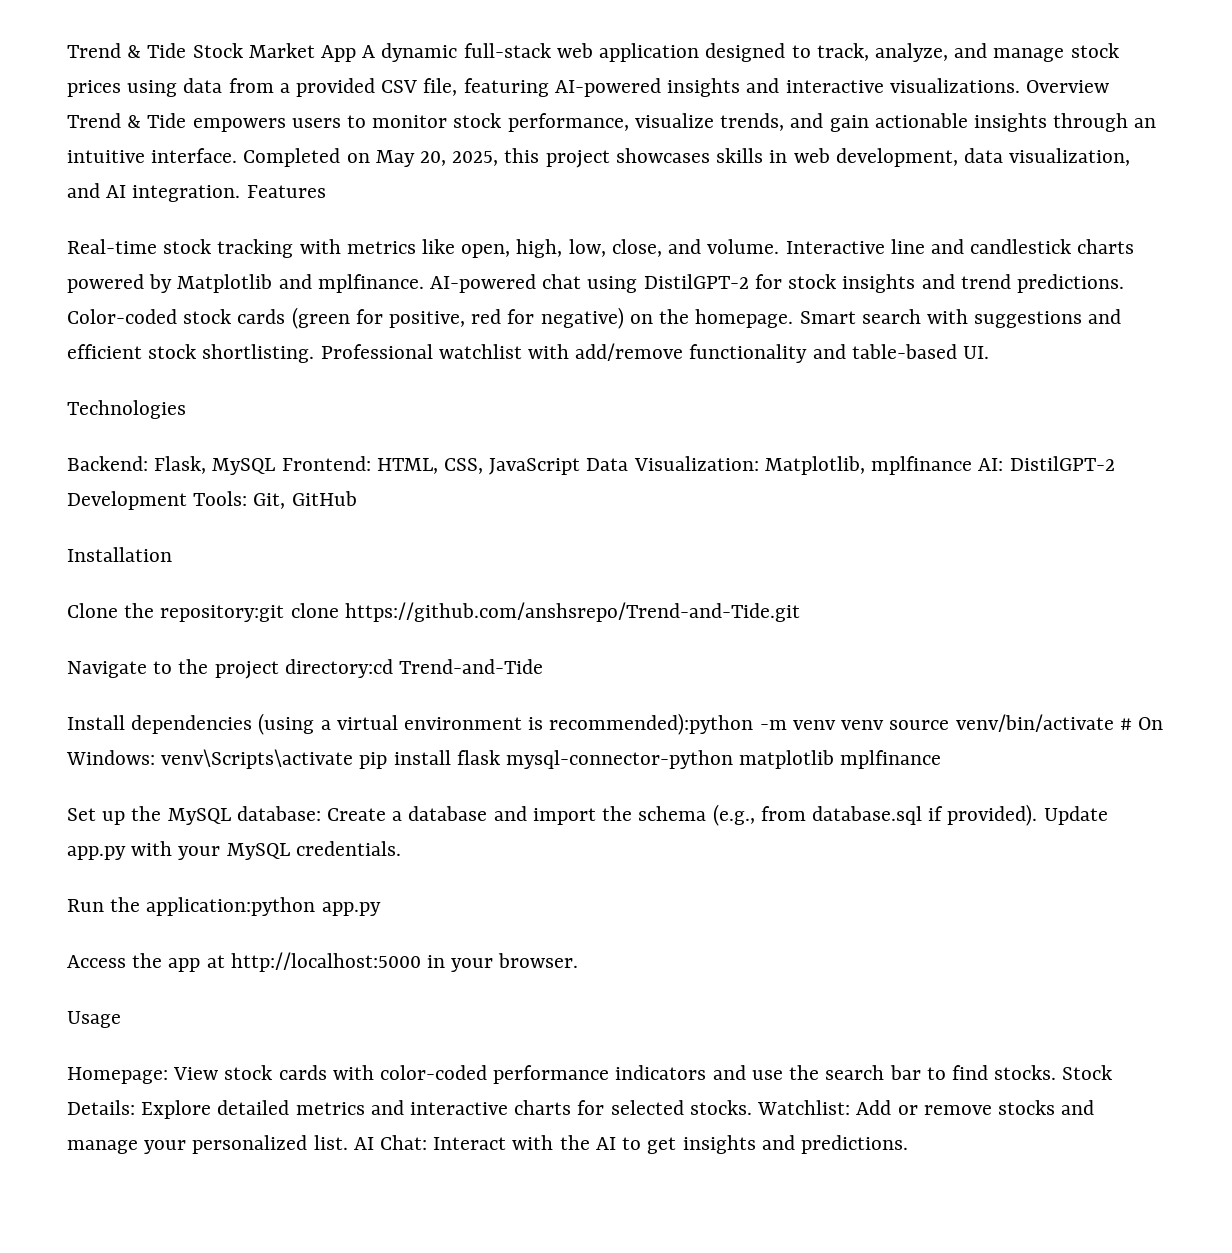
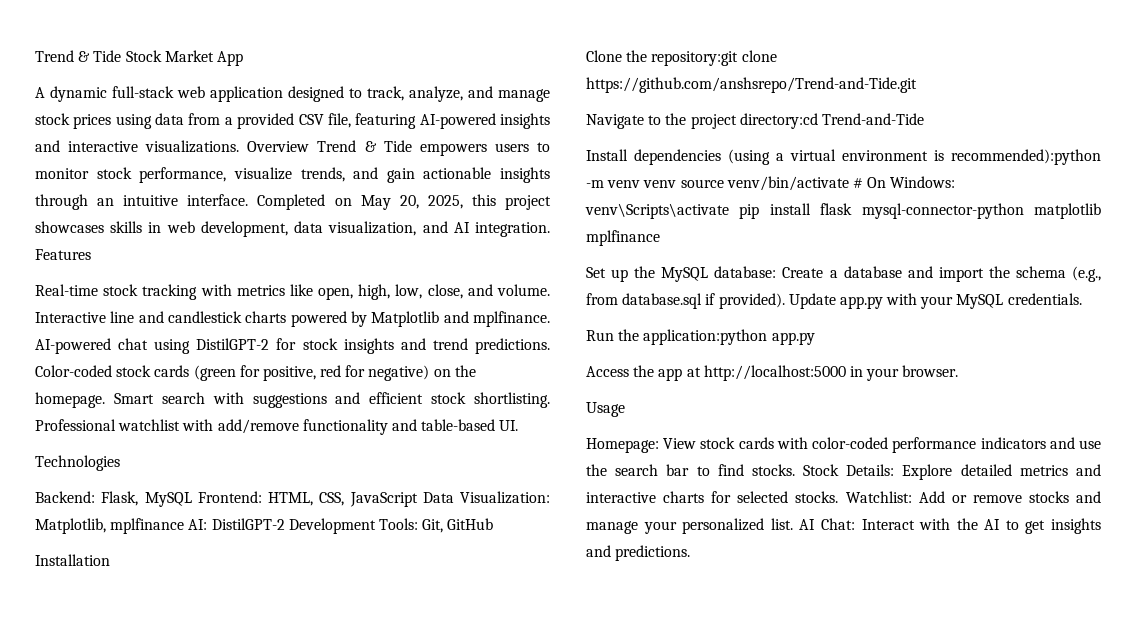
(357, 53) none -> (243, 58) //

